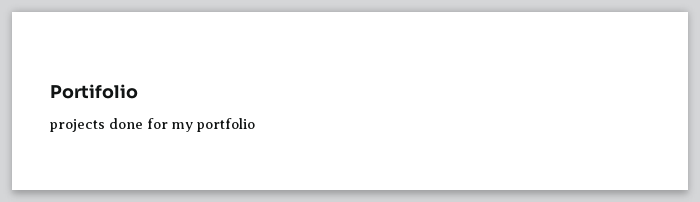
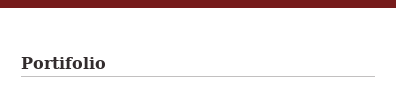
[50,118,255,132] // projects done for my portfolio -> (106, 63) none

